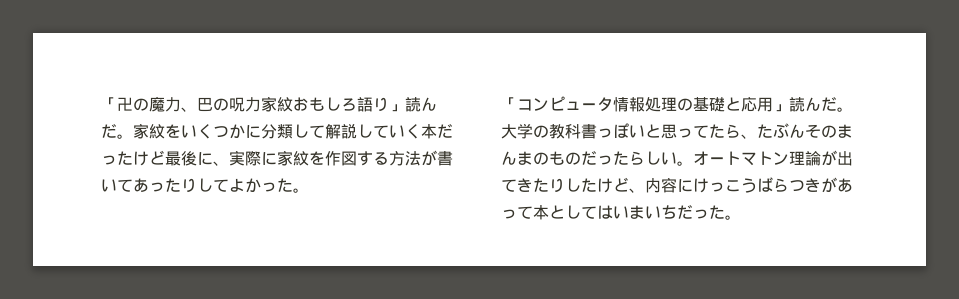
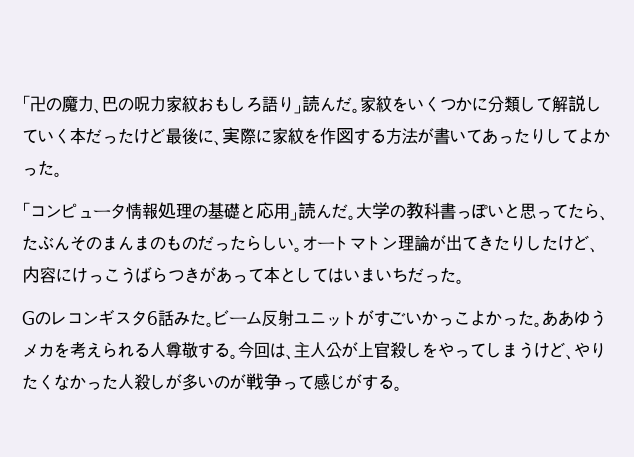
(741, 217) none -> [22,310,606,327] [22,341,606,360] [22,373,402,391] // Gのレコンギスタ6話みた。ビーム反射ユニットがすごいかっこよかった。ああゆうメカを考えられる人尊敬する。今回は、主人公が上官殺しをやってしまうけど、やりたくなかった人殺しが多いのが戦争って感じがする。

